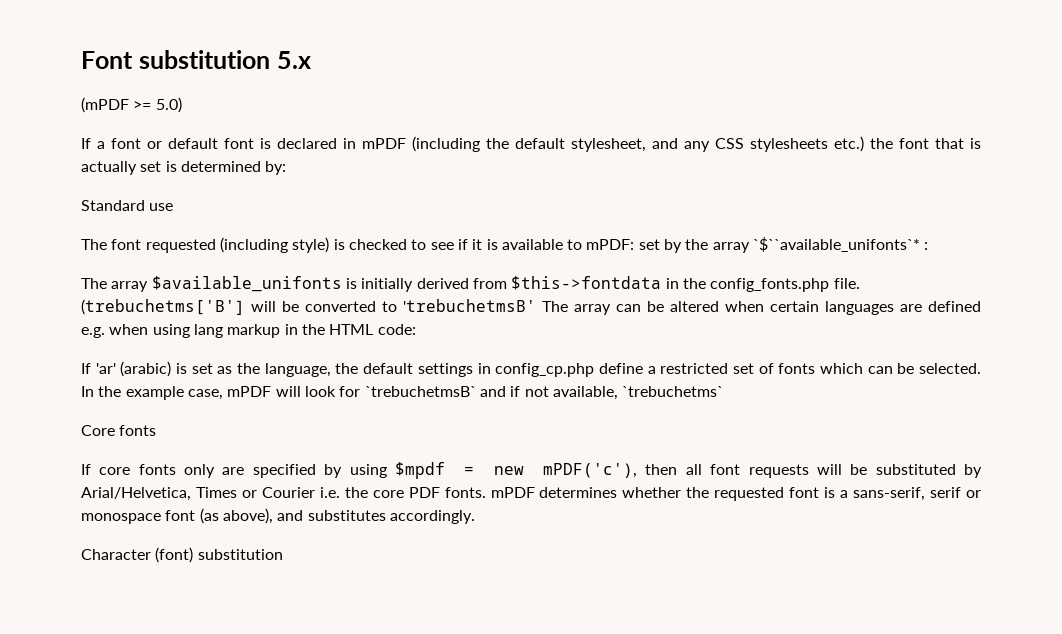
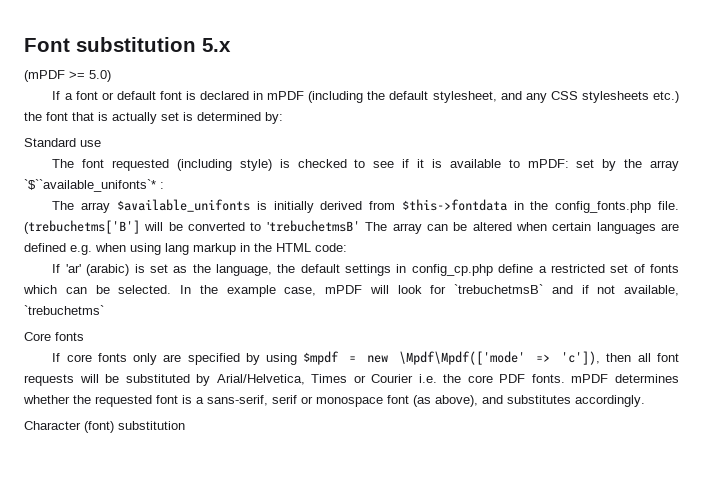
[543,463,638,478] mPDF('c'), -> [399,351,601,365] \Mpdf\Mpdf(['mode' => 'c']),

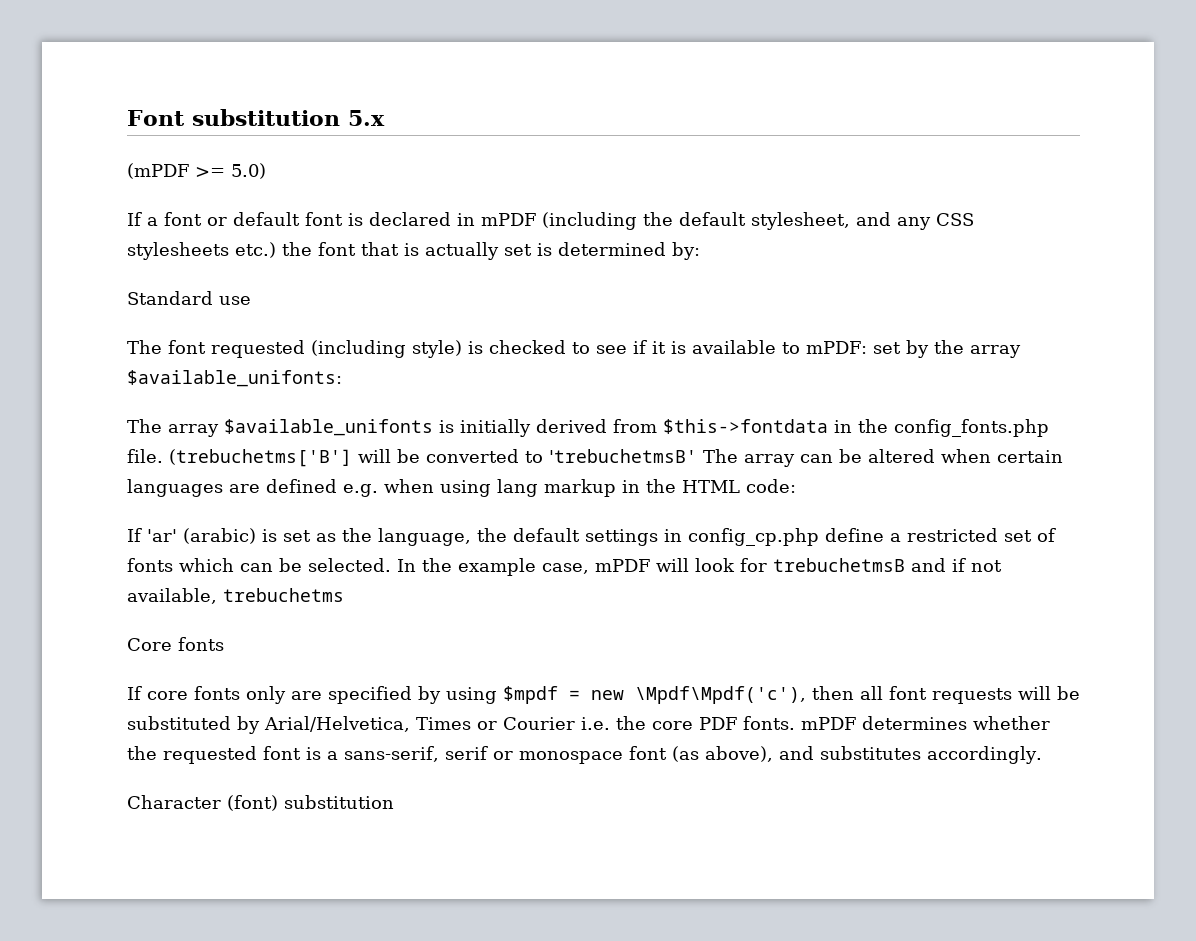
[24,179,164,192] `$``available_unifonts`* : -> [127,370,342,387] $available_unifonts:
[454,284,543,294] `trebuchetmsB` -> [773,558,905,572] trebuchetmsB
[24,305,104,315] `trebuchetms` -> [223,588,344,602] trebuchetms
[399,351,601,365] \Mpdf\Mpdf(['mode' => 'c']), -> [635,686,806,704] \Mpdf\Mpdf('c'),

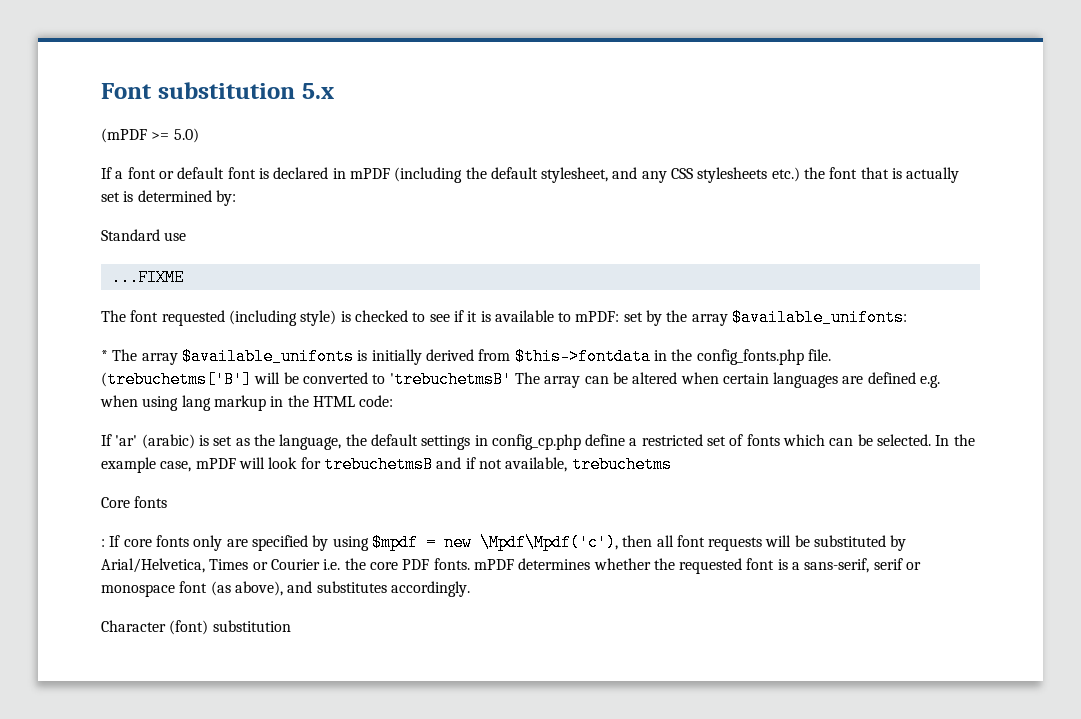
(251, 300) none -> [110,269,184,286] // ...FIXME
(342, 378) none -> [101,350,108,361] *
(224, 644) none -> [101,539,105,547] :

